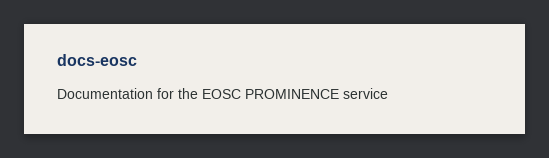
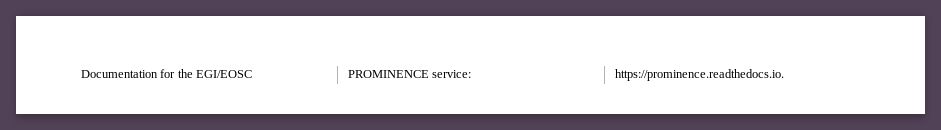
[57,54,137,66] docs-eosc // -> (81, 74) none
[202,88,388,99] EOSC PROMINENCE service -> [196,69,784,81] EGI/EOSC PROMINENCE service: https://prominence.readthedocs.io.

